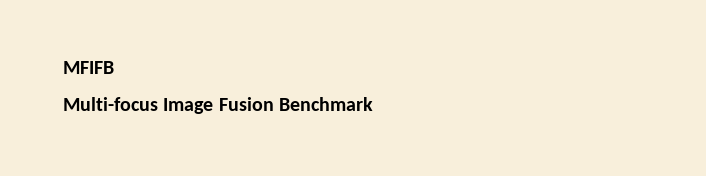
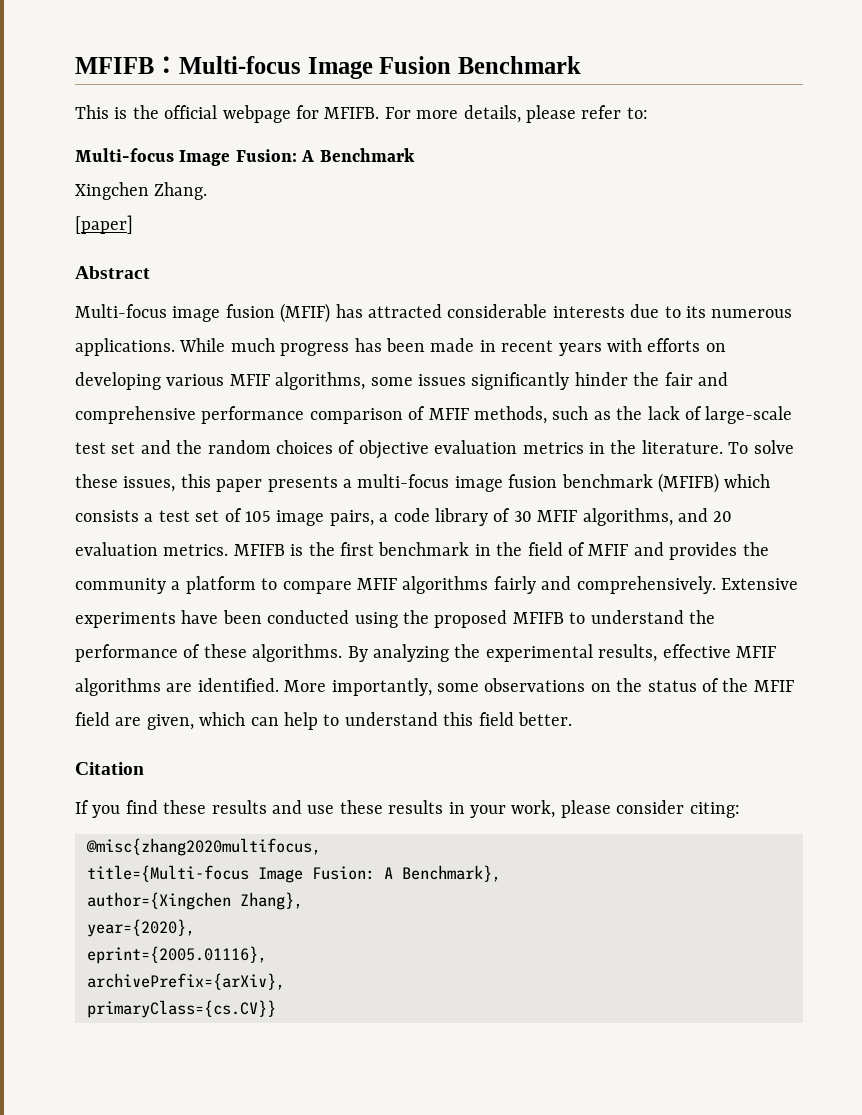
[63,61,114,74] MFIFB // -> [75,56,179,74] MFIFB：
(373, 104) none -> [75,105,648,123] [75,148,415,166] [75,182,208,200] [75,215,133,234] [75,266,150,279] [75,303,793,323] [75,338,726,356] [75,372,728,390] [75,406,793,424] [75,440,794,459] [75,473,771,493] [75,508,733,526] [75,542,769,560] [75,576,798,594] [75,610,715,628] [75,644,776,662] [75,678,794,696] [75,712,572,730] [75,762,144,775] [75,800,740,818] [86,838,321,856] [87,865,501,883] [87,892,303,910] [87,919,195,937] [87,946,267,964] [87,973,285,990] [87,1000,276,1018] // This is the official webpage for MFIFB. For more details, please refer to: // Multi-focus Image Fusion: A Benchmark // Xingchen Zhang. // [paper] // Abstract // Multi-focus image fusion (MFIF) has attracted considerable interests due to its numerous applications. While much progress has been made in recent years with efforts on developing various MFIF algorithms, some issues significantly hinder the fair and comprehensive performance comparison of MFIF methods, such as the lack of large-scale test set and the random choices of objective evaluation metrics in the literature. To solve these issues, this paper presents a multi-focus image fusion benchmark (MFIFB) which consists a test set of 105 image pairs, a code library of 30 MFIF algorithms, and 20 evaluation metrics. MFIFB is the first benchmark in the field of MFIF and provides the community a platform to compare MFIF algorithms fairly and comprehensively. Extensive experiments have been conducted using the proposed MFIFB to understand the performance of these algorithms. By analyzing the experimental results, effective MFIF algorithms are identified. More importantly, some observations on the status of the MFIF field are given, which can help to understand this field better. // Citation // If you find these results and use these results in your work, please consider citing: // @misc{zhang2020multifocus, // title={Multi-focus Image Fusion: A Benchmark}, // author={Xingchen Zhang}, // year={2020}, // eprint={2005.01116}, // archivePrefix={arXiv}, // primaryClass={cs.CV}}

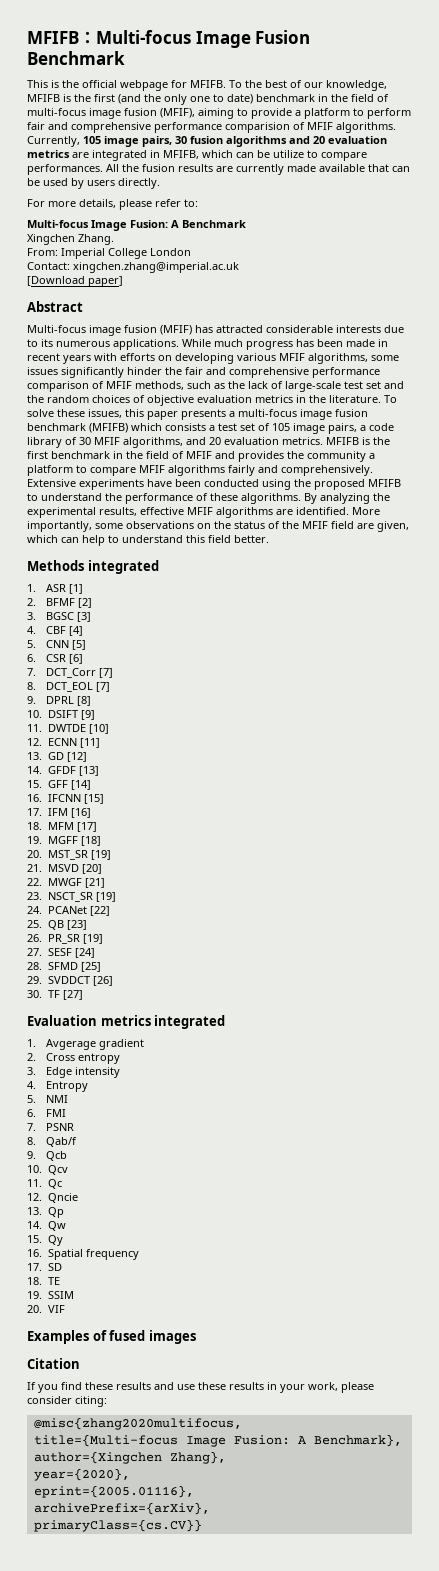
(380, 113) none -> [229,80,387,91] [27,94,389,105] [27,108,411,119] [27,122,396,133] [27,136,387,147] [27,150,367,161] [27,164,410,175] [27,178,160,189] To the best of our knowledge, MFIFB is the first (and the only one to date) benchmark in the field of multi-focus image fusion (MFIF), aiming to provide a platform to perform fair and comprehensive performance comparision of MFIF algorithms. Currently, 105 image pairs, 30 fusion algorithms and 20 evaluation metrics are integrated in MFIFB, which can be utilize to compare performances. All the fusion results are currently made available that can be used by users directly. //
[75,215,133,234] [paper] -> [27,248,191,259] [27,262,239,273] [27,276,123,287] From: Imperial College London // Contact: xingchen.zhang@imperial.ac.uk // [Download paper]
(572, 719) none -> [27,560,159,574] [27,584,84,594] [27,598,93,608] [27,612,92,622] [27,626,84,636] [27,640,87,650] [27,654,84,664] [27,668,114,678] [27,682,111,692] [27,696,92,706] [27,710,95,720] [27,724,109,734] [27,738,100,748] [27,752,87,762] [27,766,99,776] [27,780,91,790] [27,794,104,804] [27,808,91,818] [27,822,97,832] [27,836,101,846] [27,850,111,860] [27,864,102,874] [27,878,105,888] [27,892,116,902] [27,906,110,916] [27,920,87,930] [27,934,103,944] [27,948,95,958] [27,962,101,972] [27,976,113,986] [27,990,83,1000] [27,1015,226,1029] [27,1039,145,1050] [27,1053,121,1064] [27,1067,121,1078] [27,1081,89,1092] [27,1095,69,1103] [27,1109,67,1117] [27,1123,75,1131] [27,1137,78,1147] [27,1151,68,1161] [27,1165,68,1175] [27,1179,62,1189] [27,1193,78,1203] [27,1207,64,1218] [27,1221,66,1231] [27,1235,63,1246] [27,1249,139,1260] [27,1263,62,1271] [27,1277,60,1285] [27,1291,74,1299] [27,1305,65,1313] [27,1330,196,1344] // Methods integrated // 1. ASR [1] // 2. BFMF [2] // 3. BGSC [3] // 4. CBF [4] // 5. CNN [5] // 6. CSR [6] // 7. DCT_Corr [7] // 8. DCT_EOL [7] // 9. DPRL [8] // 10. DSIFT [9] // 11. DWTDE [10] // 12. ECNN [11] // 13. GD [12] // 14. GFDF [13] // 15. GFF [14] // 16. IFCNN [15] // 17. IFM [16] // 18. MFM [17] // 19. MGFF [18] // 20. MST_SR [19] // 21. MSVD [20] // 22. MWGF [21] // 23. NSCT_SR [19] // 24. PCANet [22] // 25. QB [23] // 26. PR_SR [19] // 27. SESF [24] // 28. SFMD [25] // 29. SVDDCT [26] // 30. TF [27] // Evaluation metrics integrated // 1. Avgerage gradient // 2. Cross entropy // 3. Edge intensity // 4. Entropy // 5. NMI // 6. FMI // 7. PSNR // 8. Qab/f // 9. Qcb // 10. Qcv // 11. Qc // 12. Qncie // 13. Qp // 14. Qw // 15. Qy // 16. Spatial frequency // 17. SD // 18. TE // 19. SSIM // 20. VIF // Examples of fused images

